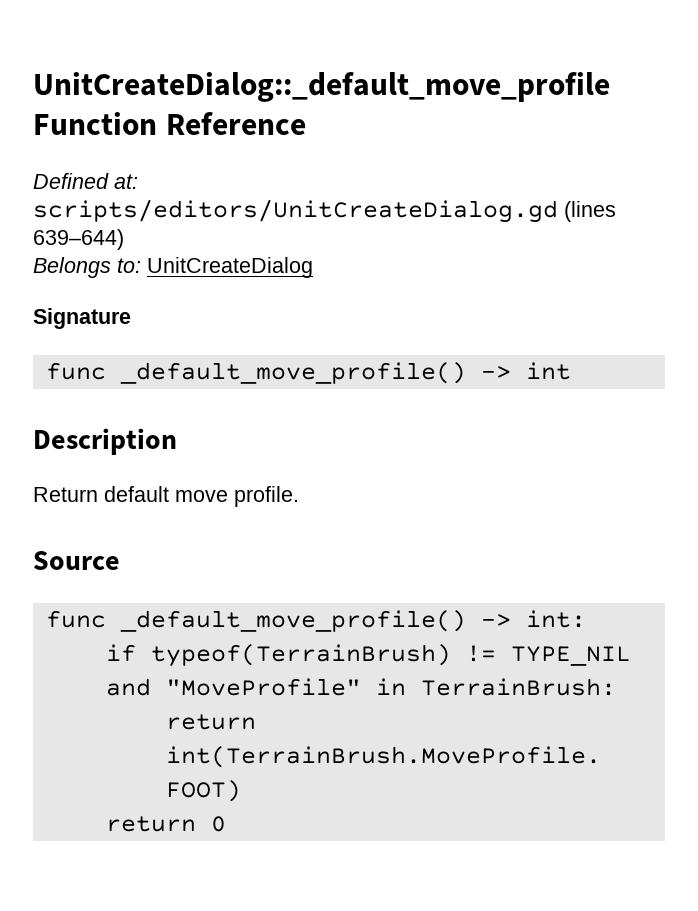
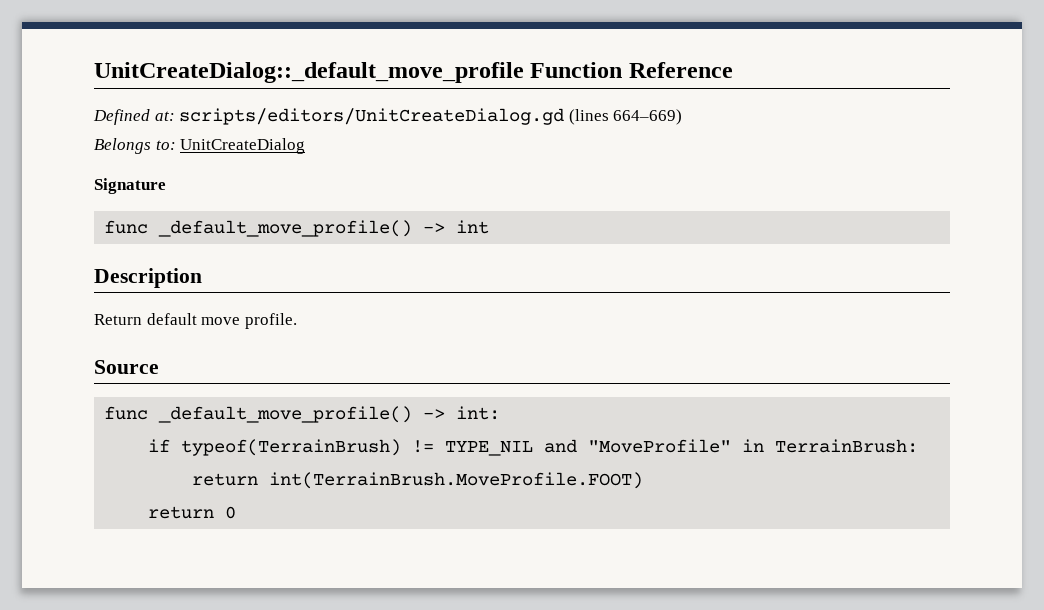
[33,229,124,250] 639–644) -> [613,109,683,125] 664–669)

